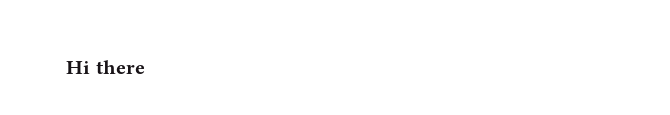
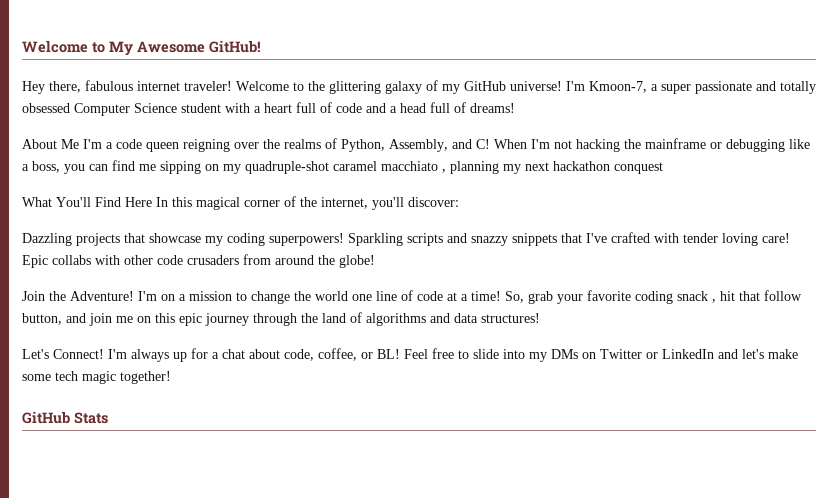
[66,60,145,74] Hi there -> [22,40,261,56] [22,80,816,94] [22,102,515,116] [22,138,810,152] [22,160,663,174] [22,196,459,210] [22,232,790,246] [22,254,375,268] [22,290,802,304] [22,312,540,326] [22,348,798,362] [22,371,171,384] [22,411,108,424] Welcome to My Awesome GitHub! // Hey there, fabulous internet traveler! Welcome to the glittering galaxy of my GitHub universe! I'm Kmoon-7, a super passionate and totally obsessed Computer Science student with a heart full of code and a head full of dreams! // About Me I'm a code queen reigning over the realms of Python, Assembly, and C! When I'm not hacking the mainframe or debugging like a boss, you can find me sipping on my quadruple-shot caramel macchiato , planning my next hackathon conquest // What You'll Find Here In this magical corner of the internet, you'll discover: // Dazzling projects that showcase my coding superpowers! Sparkling scripts and snazzy snippets that I've crafted with tender loving care! Epic collabs with other code crusaders from around the globe! // Join the Adventure! I'm on a mission to change the world one line of code at a time! So, grab your favorite coding snack , hit that follow button, and join me on this epic journey through the land of algorithms and data structures! // Let's Connect! I'm always up for a chat about code, coffee, or BL! Feel free to slide into my DMs on Twitter or LinkedIn and let's make some tech magic together! // GitHub Stats

